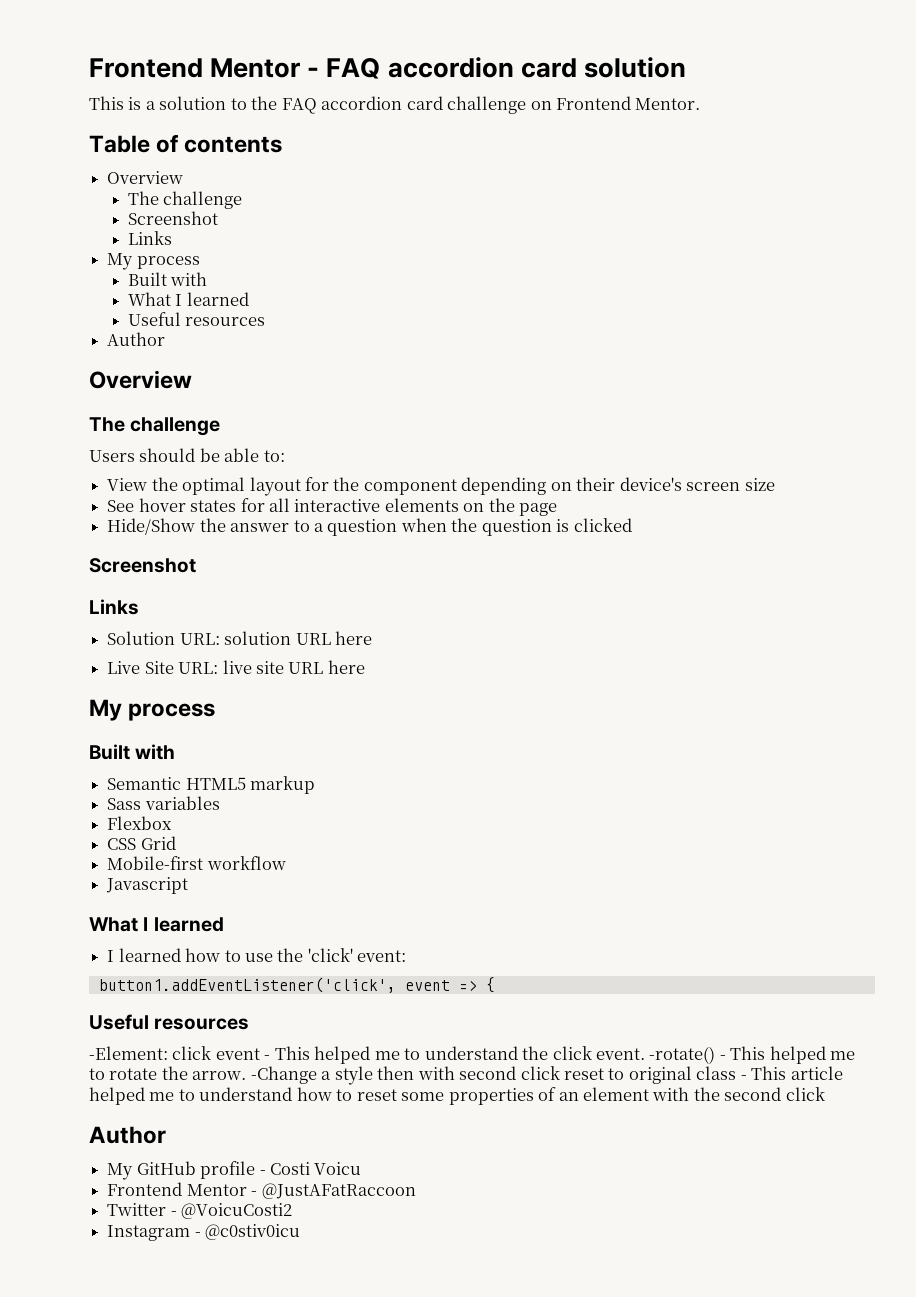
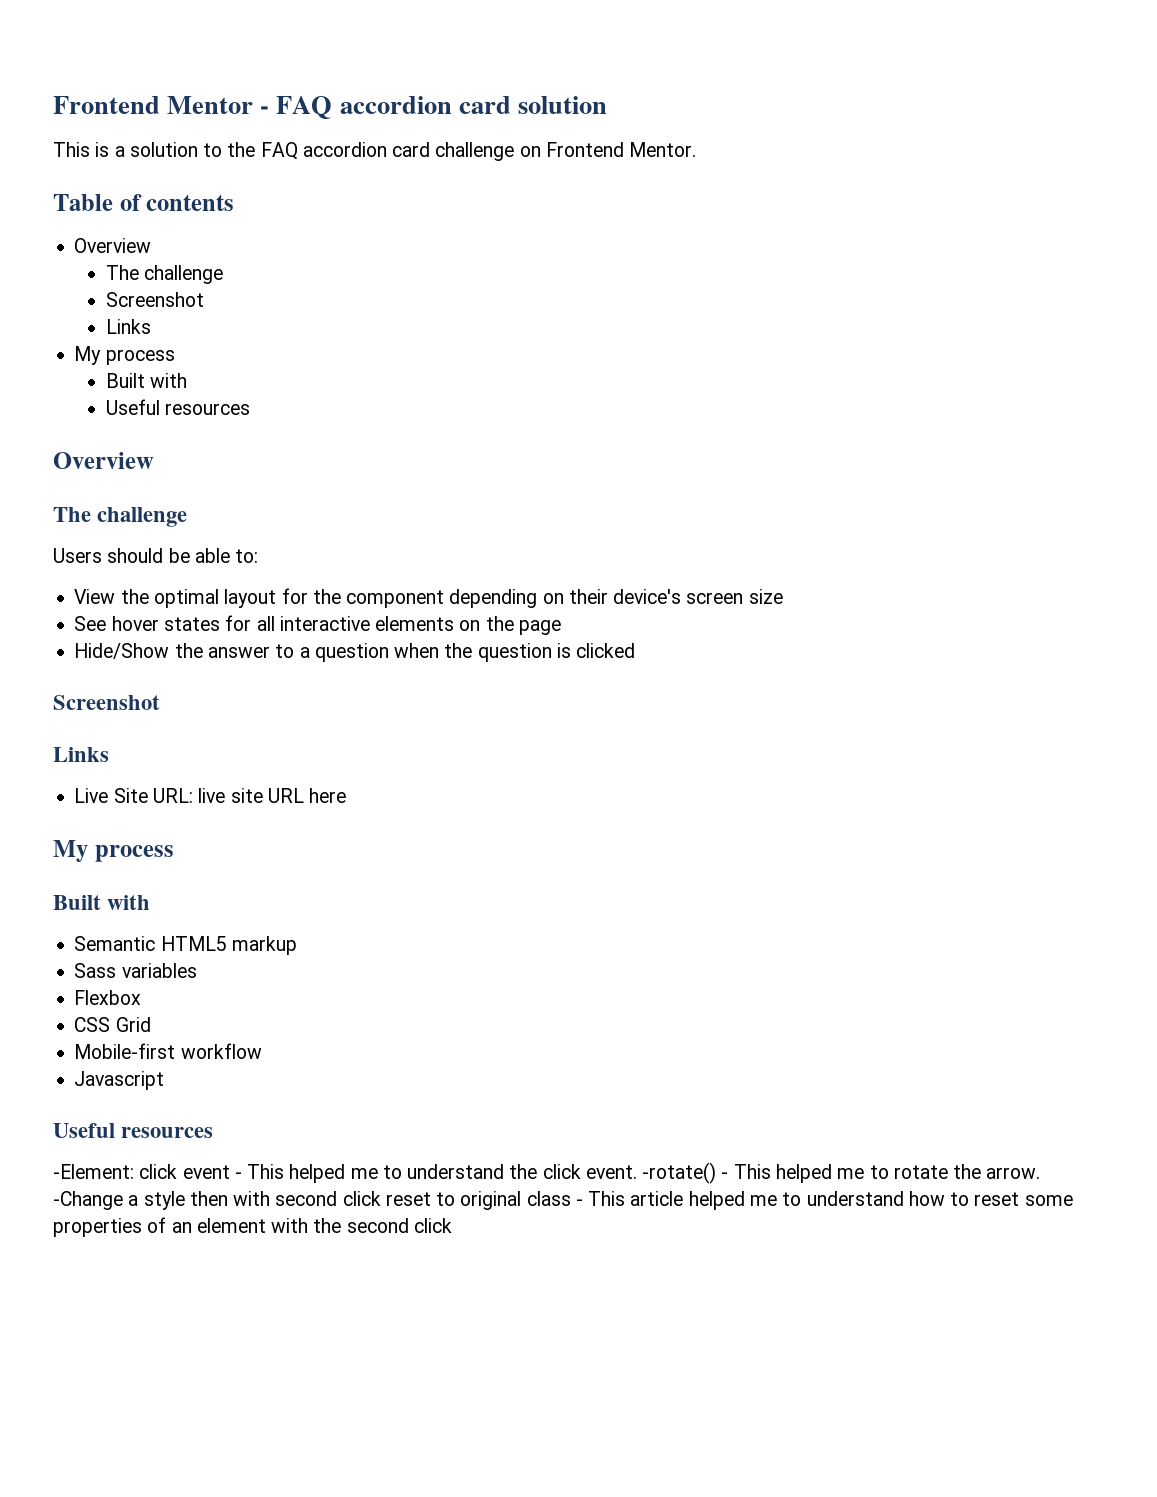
[127,292,249,306] [127,312,266,326] [107,332,166,346] // What I learned // Useful resources // Author -> [105,399,251,415] // Useful resources
[107,631,372,645] // Solution URL: solution URL here -> (109, 754) none
[89,917,224,932] [107,948,407,962] [98,977,495,993] // What I learned // I learned how to use the 'click' event: // button1.addEventListener('click', event => { -> (165, 1080) none
[89,1126,166,1144] [107,1161,362,1180] [107,1182,416,1199] [107,1203,293,1219] [107,1224,301,1241] // Author // My GitHub profile - Costi Voicu // Frontend Mentor - @JustAFatRaccoon // Twitter - @VoicuCosti2 // Instagram - @c0stiv0icu -> (452, 1225) none

